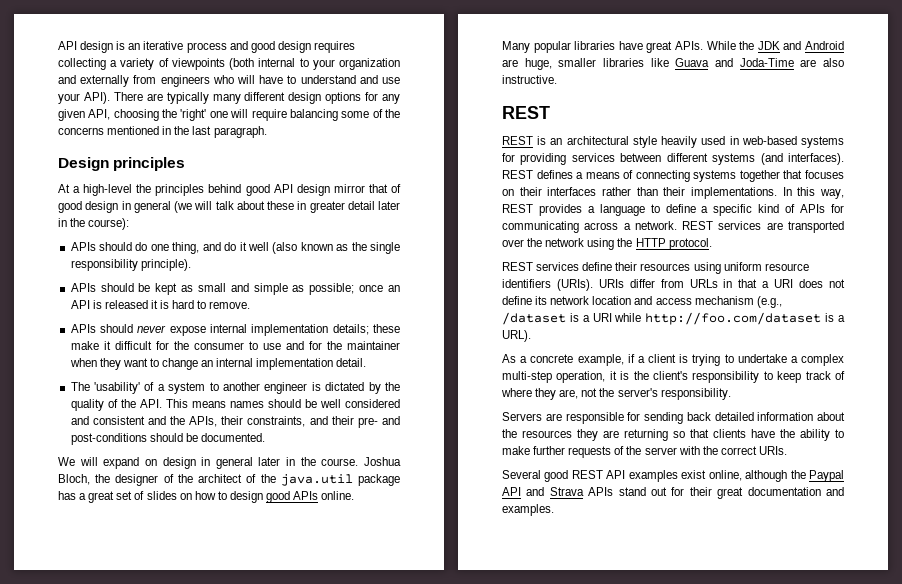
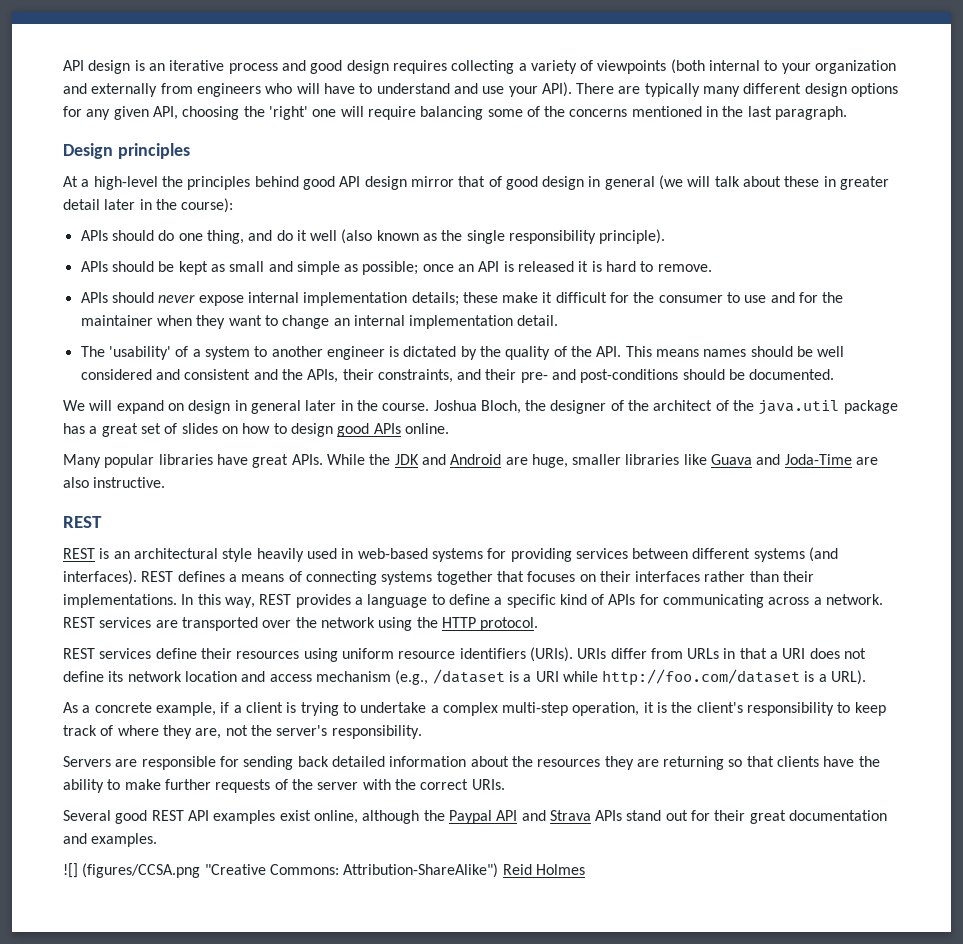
(554, 510) none -> [63,863,585,878] // ![] (figures/CCSA.png "Creative Commons: Attribution-ShareAlike") Reid Holmes

